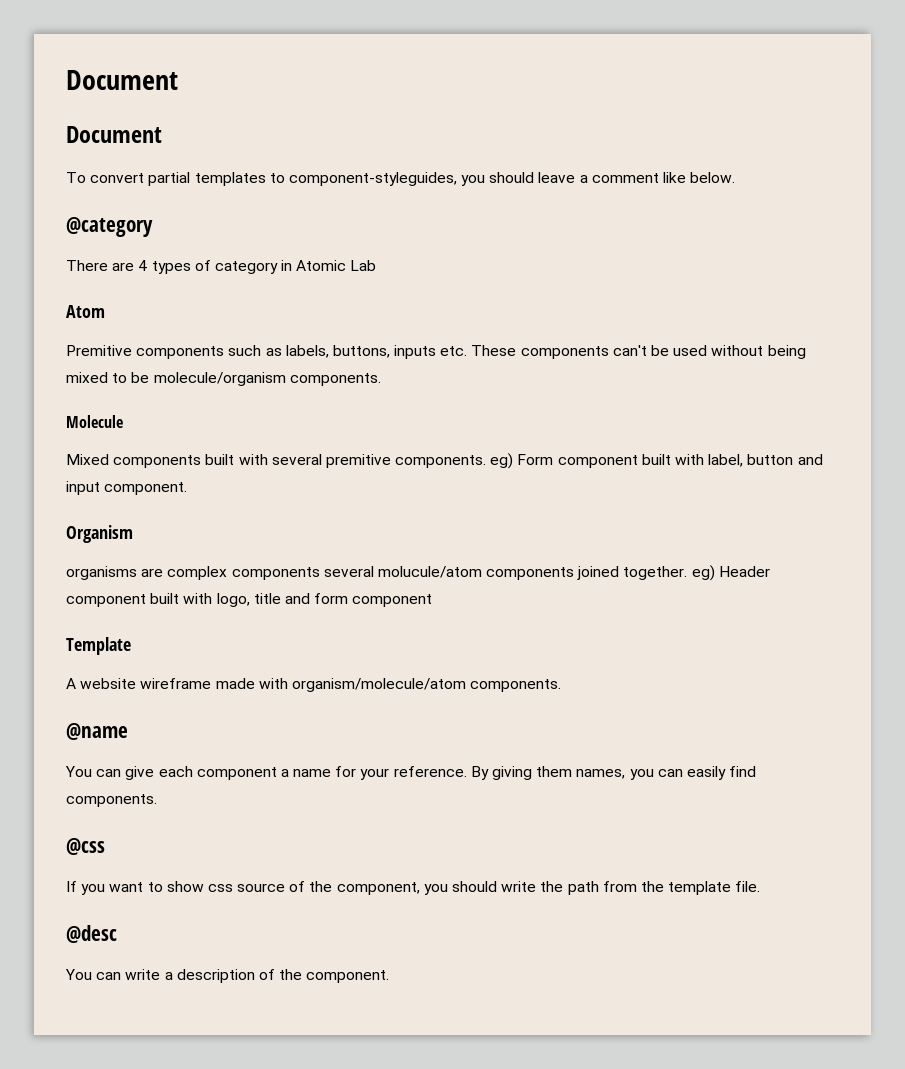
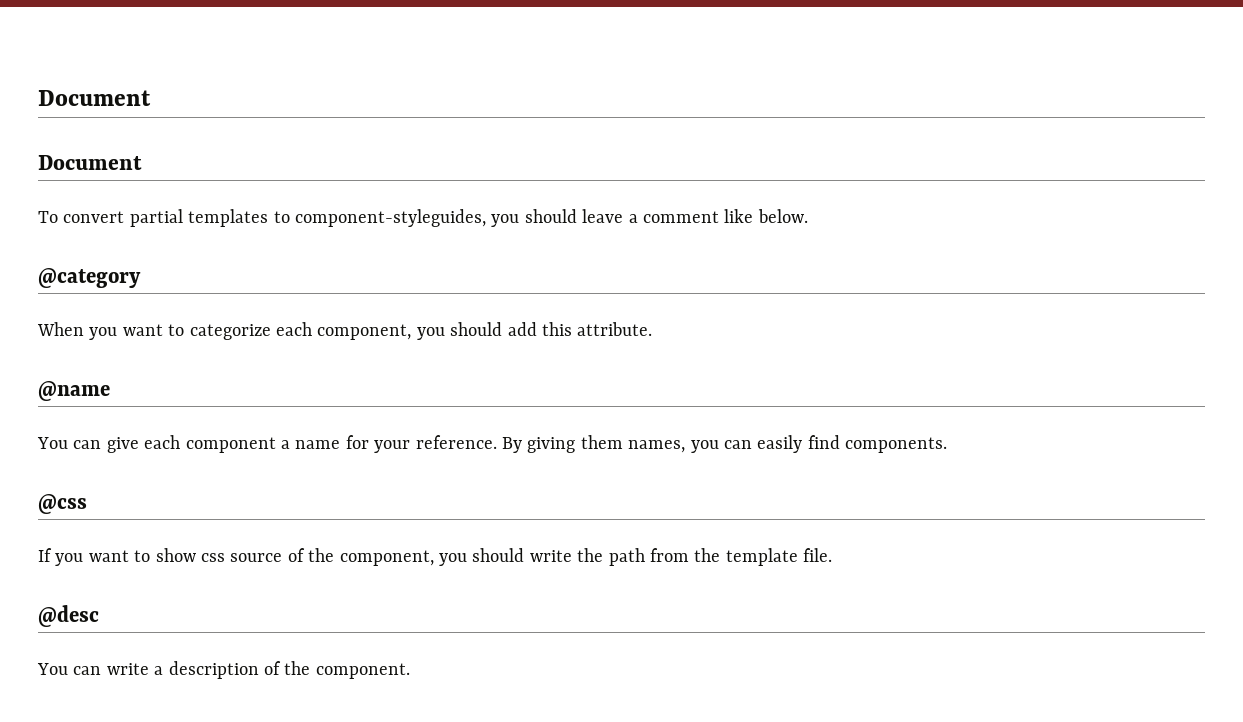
[66,260,377,274] [66,305,105,318] [66,345,806,359] [66,372,381,386] [66,415,123,428] [66,453,823,469] [66,481,188,495] [66,525,133,543] [66,565,770,581] [66,593,433,607] [66,637,131,655] [66,678,562,692] There are 4 types of category in Atomic Lab // Atom // Premitive components such as labels, buttons, inputs etc. These components can't be used without being mixed to be molecule/organism components. // Molecule // Mixed components built with several premitive components. eg) Form component built with label, button and input component. // Organism // organisms are complex components several molucule/atom components joined together. eg) Header component built with logo, title and form component // Template // A website wireframe made with organism/molecule/atom components. -> [37,322,653,340] When you want to categorize each component, you should add this attribute.

